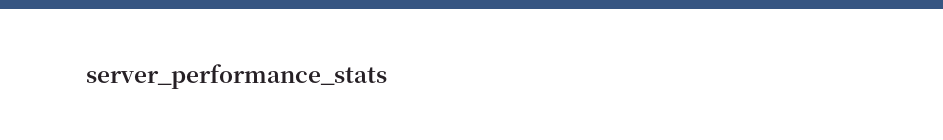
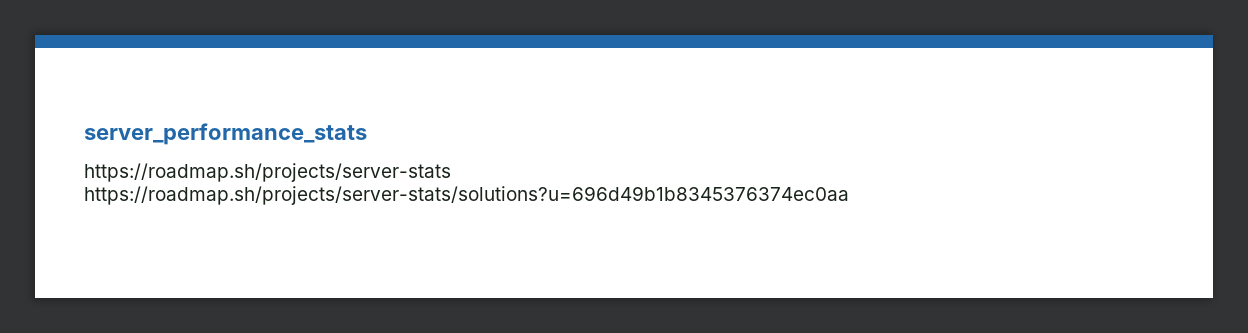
(387, 76) none -> [84,163,451,182] [84,186,849,205] // https://roadmap.sh/projects/server-stats https://roadmap.sh/projects/server-stats/solutions?u=696d49b1b8345376374ec0aa

